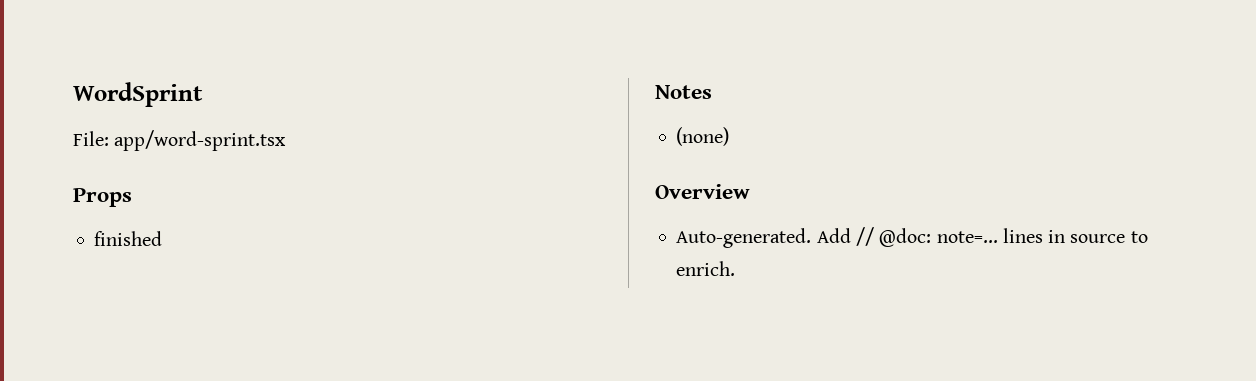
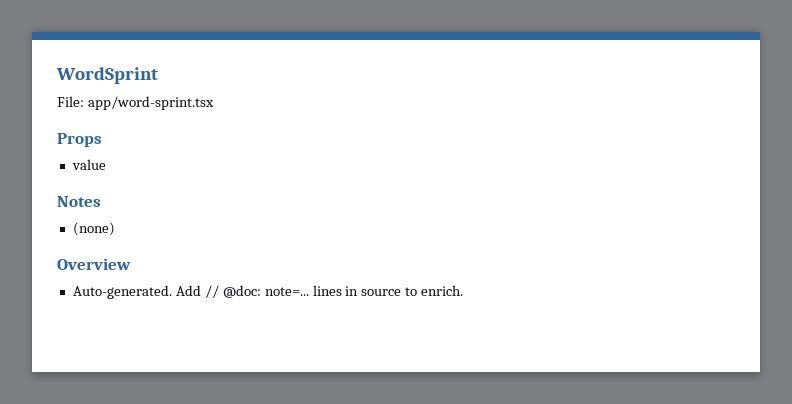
[94,231,163,246] finished -> [71,159,106,170] value

